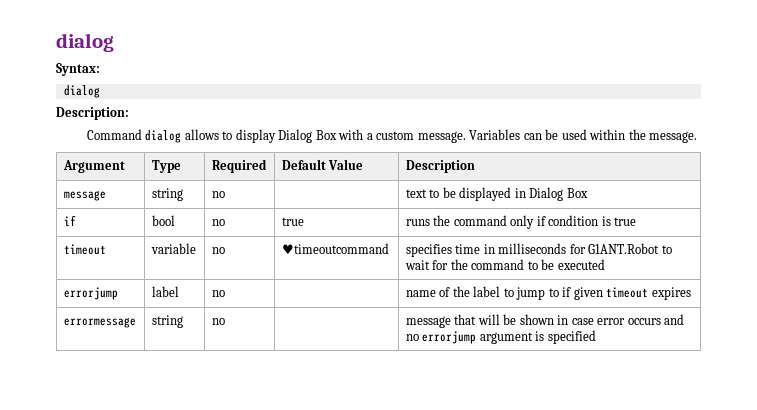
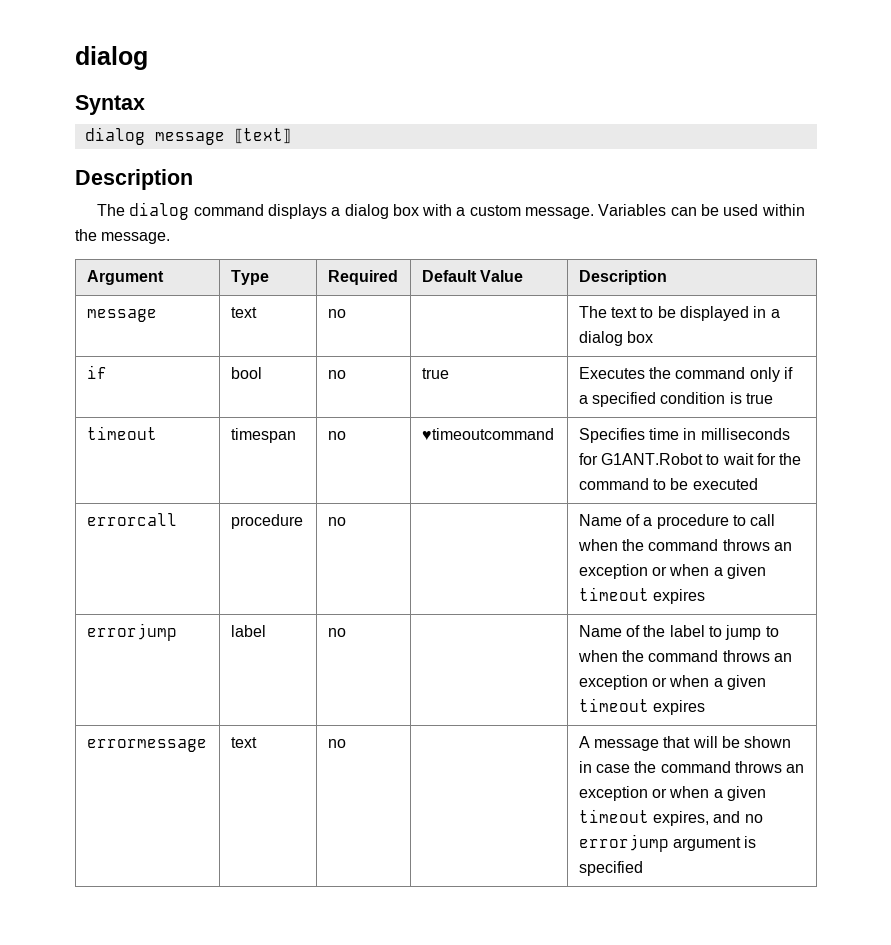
[56,33,114,52] [56,63,100,76] [63,85,100,98] [56,107,129,120] [86,129,337,143] dialog // Syntax: // dialog // Description: // Command dialog allows to display Dialog Box -> [75,46,148,70] [75,95,145,115] [84,127,291,145] [75,169,193,190] [96,202,419,220] dialog // Syntax // dialog message ⟦text⟧ // Description // The dialog command displays a dialog box
[151,188,183,201] [211,191,225,198] string | no | | -> [230,307,257,318] [327,309,346,318] [578,306,607,318] text | no | | The
[529,187,588,201] Dialog Box -> [770,309,780,318] [578,331,654,346] a dialog box
[405,219,430,226] runs -> [578,367,645,379] Executes
(546, 221) none -> [578,392,657,407] a specified
[150,243,196,254] variable -> [230,428,296,443] timespan
[405,244,452,257] specifies -> [578,428,645,443] Specifies
(605, 264) none -> [86,513,177,526] [230,514,303,529] [327,517,346,526] [578,514,776,529] [577,539,793,551] [578,564,767,579] [578,587,706,604] // errorcall | procedure | no | | Name of a procedure to call when the command throws an exception or when a given timeout expires
[405,290,436,297] name -> [578,625,622,637] Name
[562,287,572,297] if -> [577,650,793,662] [578,675,723,690] when the command throws an exception or when a
[151,315,183,328] [211,318,225,325] string | no | | -> [230,737,257,748] [327,739,346,748] [578,736,590,748] text | no | | A
[597,318,661,325] error occurs -> [634,761,805,773] [578,786,767,801] [578,809,710,826] the command throws an exception or when a given timeout expires,

